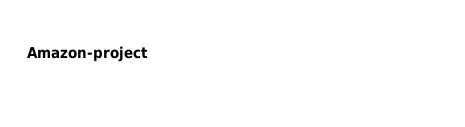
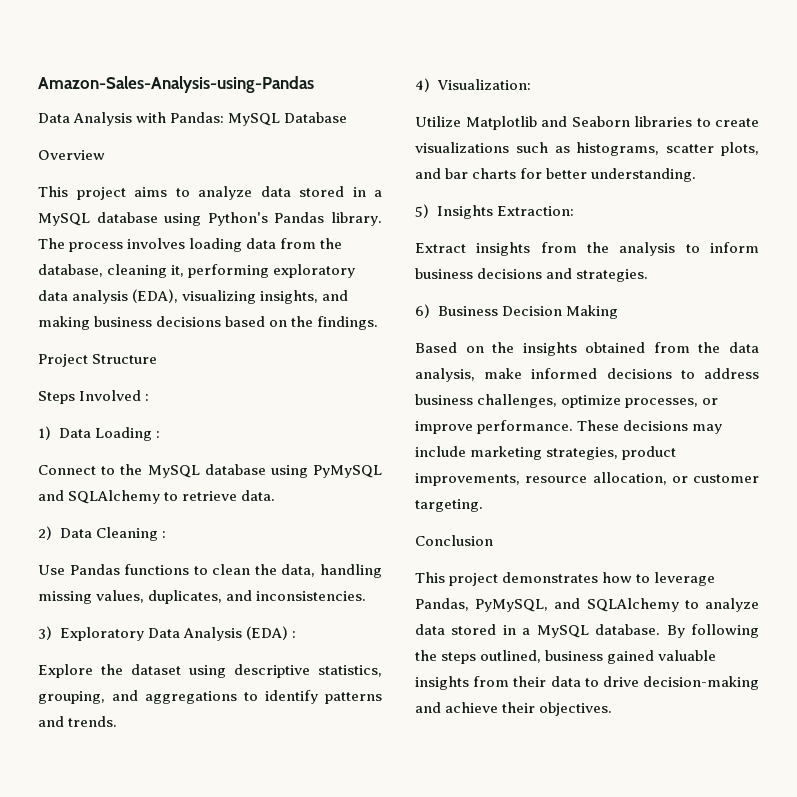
[27,46,148,62] Amazon-project -> [38,76,314,93] [38,112,348,126] [38,150,105,160] [38,186,382,200] [38,212,382,226] [38,238,343,252] [38,264,356,278] [38,289,349,304] [38,316,379,330] [38,354,158,367] [38,390,150,404] [38,426,160,441] [38,464,382,478] [38,490,276,504] [38,526,166,541] [38,564,383,578] [38,590,367,604] [38,626,296,641] [38,664,382,678] [38,690,382,704] [38,716,118,727] [415,78,531,92] [415,116,759,130] [415,142,759,156] [415,168,697,182] [415,204,574,219] [415,242,759,256] [415,268,649,282] [415,304,618,319] [415,342,759,356] [415,368,759,382] [415,394,719,408] [415,420,723,434] [415,446,677,460] [415,472,759,486] [415,499,483,512] [415,535,493,546] [415,572,716,586] [415,598,759,612] [415,624,759,638] [415,650,717,664] [415,676,759,690] [415,702,613,716] Amazon-Sales-Analysis-using-Pandas // Data Analysis with Pandas: MySQL Database // Overview // This project aims to analyze data stored in a MySQL database using Python's Pandas library. The process involves loading data from the database, cleaning it, performing exploratory data analysis (EDA), visualizing insights, and making business decisions based on the findings. // Project Structure // Steps Involved : // 1) Data Loading : // Connect to the MySQL database using PyMySQL and SQLAlchemy to retrieve data. // 2) Data Cleaning : // Use Pandas functions to clean the data, handling missing values, duplicates, and inconsistencies. // 3) Exploratory Data Analysis (EDA) : // Explore the dataset using descriptive statistics, grouping, and aggregations to identify patterns and trends. // 4) Visualization: // Utilize Matplotlib and Seaborn libraries to create visualizations such as histograms, scatter plots, and bar charts for better understanding. // 5) Insights Extraction: // Extract insights from the analysis to inform business decisions and strategies. // 6) Business Decision Making // Based on the insights obtained from the data analysis, make informed decisions to address business challenges, optimize processes, or improve performance. These decisions may include marketing strategies, product improvements, resource allocation, or customer targeting. // Conclusion // This project demonstrates how to leverage Pandas, PyMySQL, and SQLAlchemy to analyze data stored in a MySQL database. By following the steps outlined, business gained valuable insights from their data to drive decision-making and achieve their objectives.

